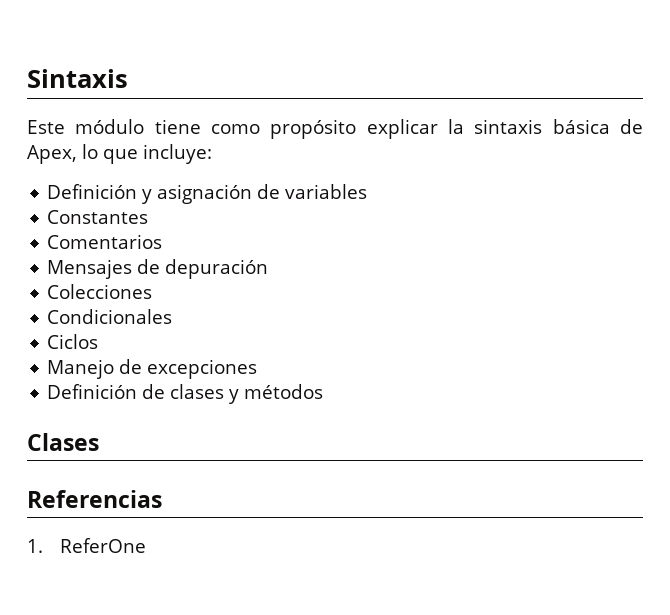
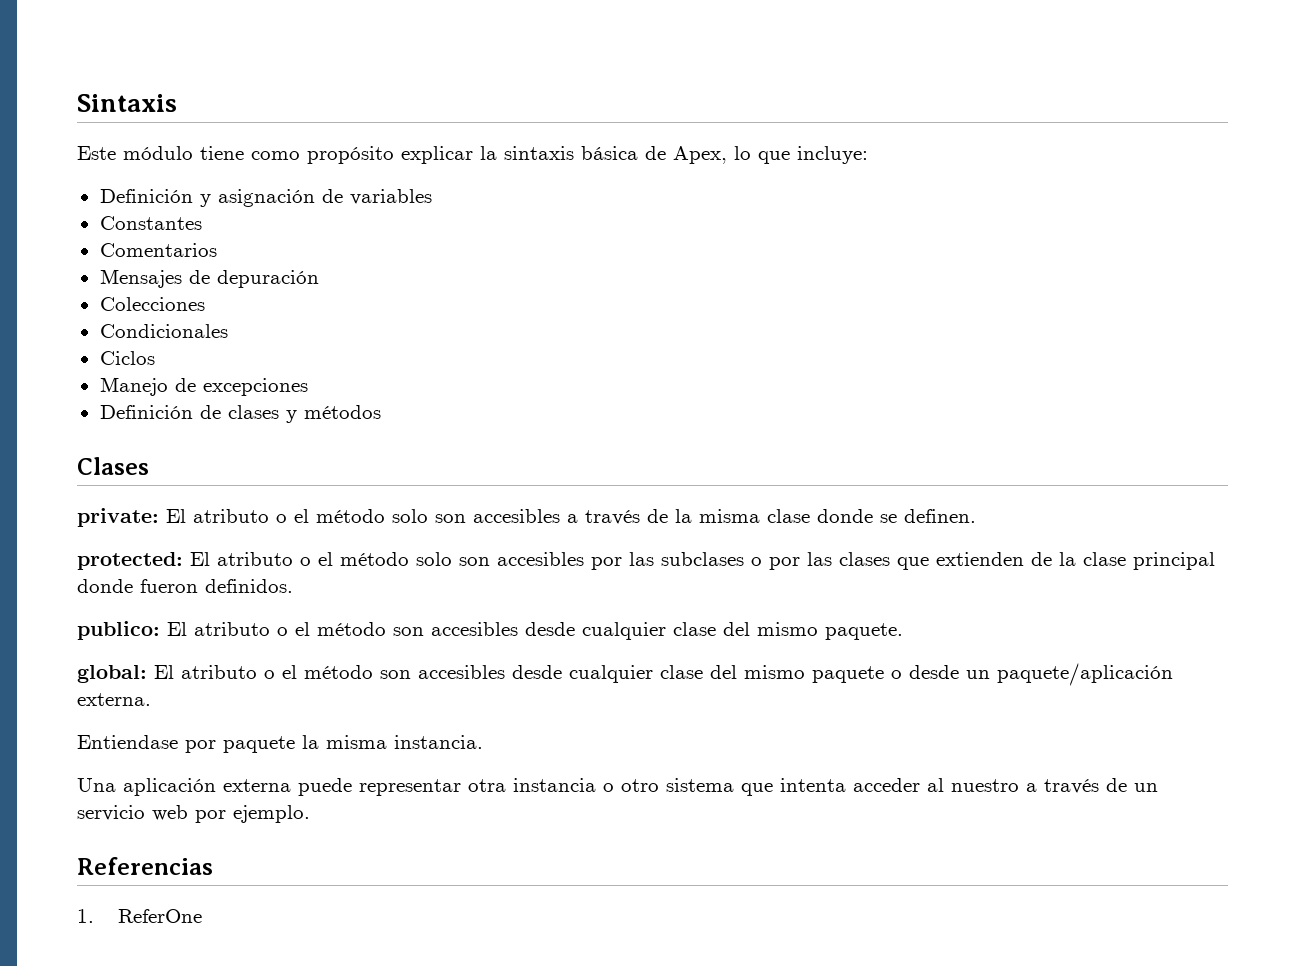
(99, 442) none -> [77,508,976,527] [77,552,1215,570] [77,579,293,593] [77,621,903,640] [77,663,1173,686] [77,693,151,706] [77,735,483,753] [77,778,1158,796] [77,805,310,823] // private: El atributo o el método solo son accesibles a través de la misma clase donde se definen. // protected: El atributo o el método solo son accesibles por las subclases o por las clases que extienden de la clase principal donde fueron definidos. // publico: El atributo o el método son accesibles desde cualquier clase del mismo paquete. // global: El atributo o el método son accesibles desde cualquier clase del mismo paquete o desde un paquete/aplicación externa. // Entiendase por paquete la misma instancia. // Una aplicación externa puede representar otra instancia o otro sistema que intenta acceder al nuestro a través de un servicio web por ejemplo.

